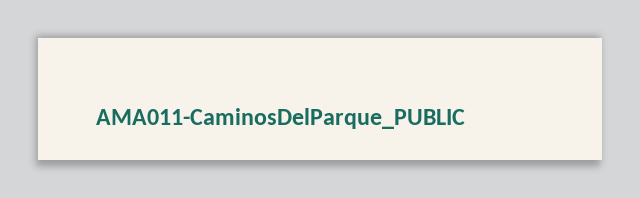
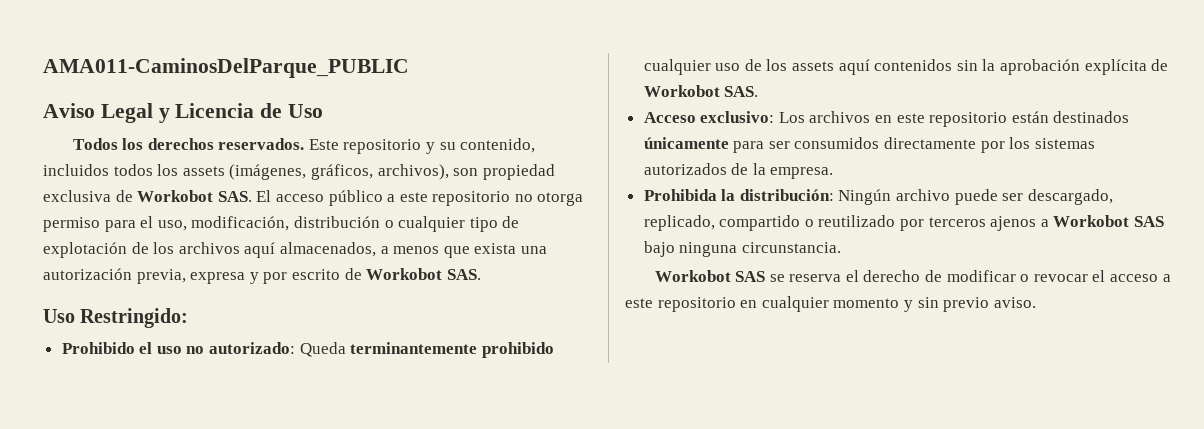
(465, 118) none -> [43,103,324,123] [72,138,536,154] [43,164,555,180] [43,190,584,206] [43,216,520,232] [43,242,547,258] [43,268,481,284] [43,308,189,328] [61,342,554,358] [643,59,1169,75] [643,85,759,97] [643,111,1130,127] [643,137,1095,153] [643,163,834,179] [643,189,1113,205] [643,215,1165,231] [643,241,841,257] [654,270,1171,282] [625,296,1036,312] // Aviso Legal y Licencia de Uso // Todos los derechos reservados. Este repositorio y su contenido, incluidos todos los assets (imágenes, gráficos, archivos), son propiedad exclusiva de Workobot SAS. El acceso público a este repositorio no otorga permiso para el uso, modificación, distribución o cualquier tipo de explotación de los archivos aquí almacenados, a menos que exista una autorización previa, expresa y por escrito de Workobot SAS. // Uso Restringido: // Prohibido el uso no autorizado: Queda terminantemente prohibido cualquier uso de los assets aquí contenidos sin la aprobación explícita de Workobot SAS. // Acceso exclusivo: Los archivos en este repositorio están destinados únicamente para ser consumidos directamente por los sistemas autorizados de la empresa. // Prohibida la distribución: Ningún archivo puede ser descargado, replicado, compartido o reutilizado por terceros ajenos a Workobot SAS bajo ninguna circunstancia. // Workobot SAS se reserva el derecho de modificar o revocar el acceso a este repositorio en cualquier momento y sin previo aviso.

